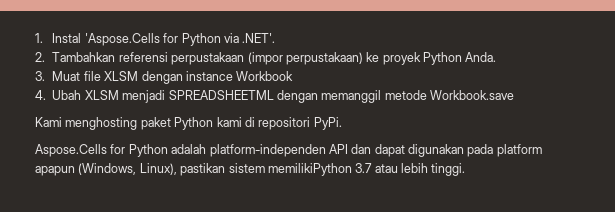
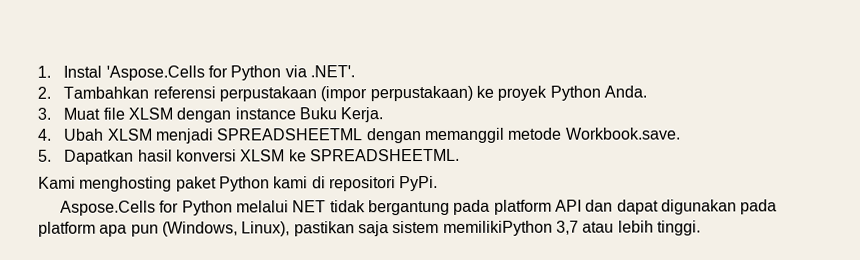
[236,71,294,81] Workbook -> [298,107,384,123] Buku Kerja.
[430,90,515,100] Workbook.save -> [564,127,681,140] [38,148,460,165] Workbook.save. // 5. Dapatkan hasil konversi XLSM ke SPREADSHEETML.
[171,144,326,157] adalah platform-independen -> [235,199,552,216] melalui NET tidak bergantung pada platform
[35,166,75,176] apapun -> [99,224,159,237] apa pun
(226, 169) none -> [357,221,389,237] saja
[355,163,373,173] 3.7 -> [555,220,579,235] 3,7

